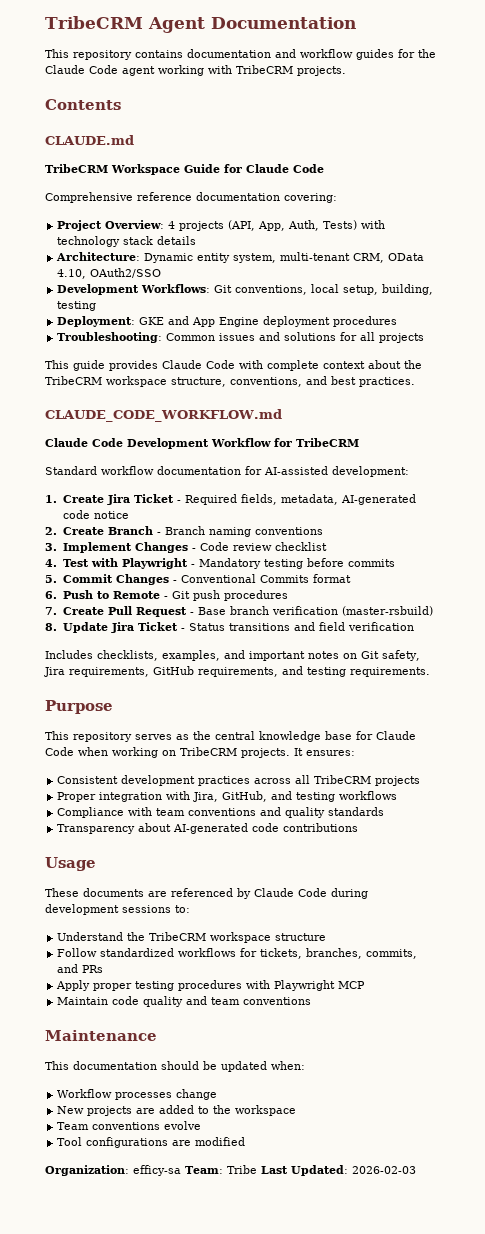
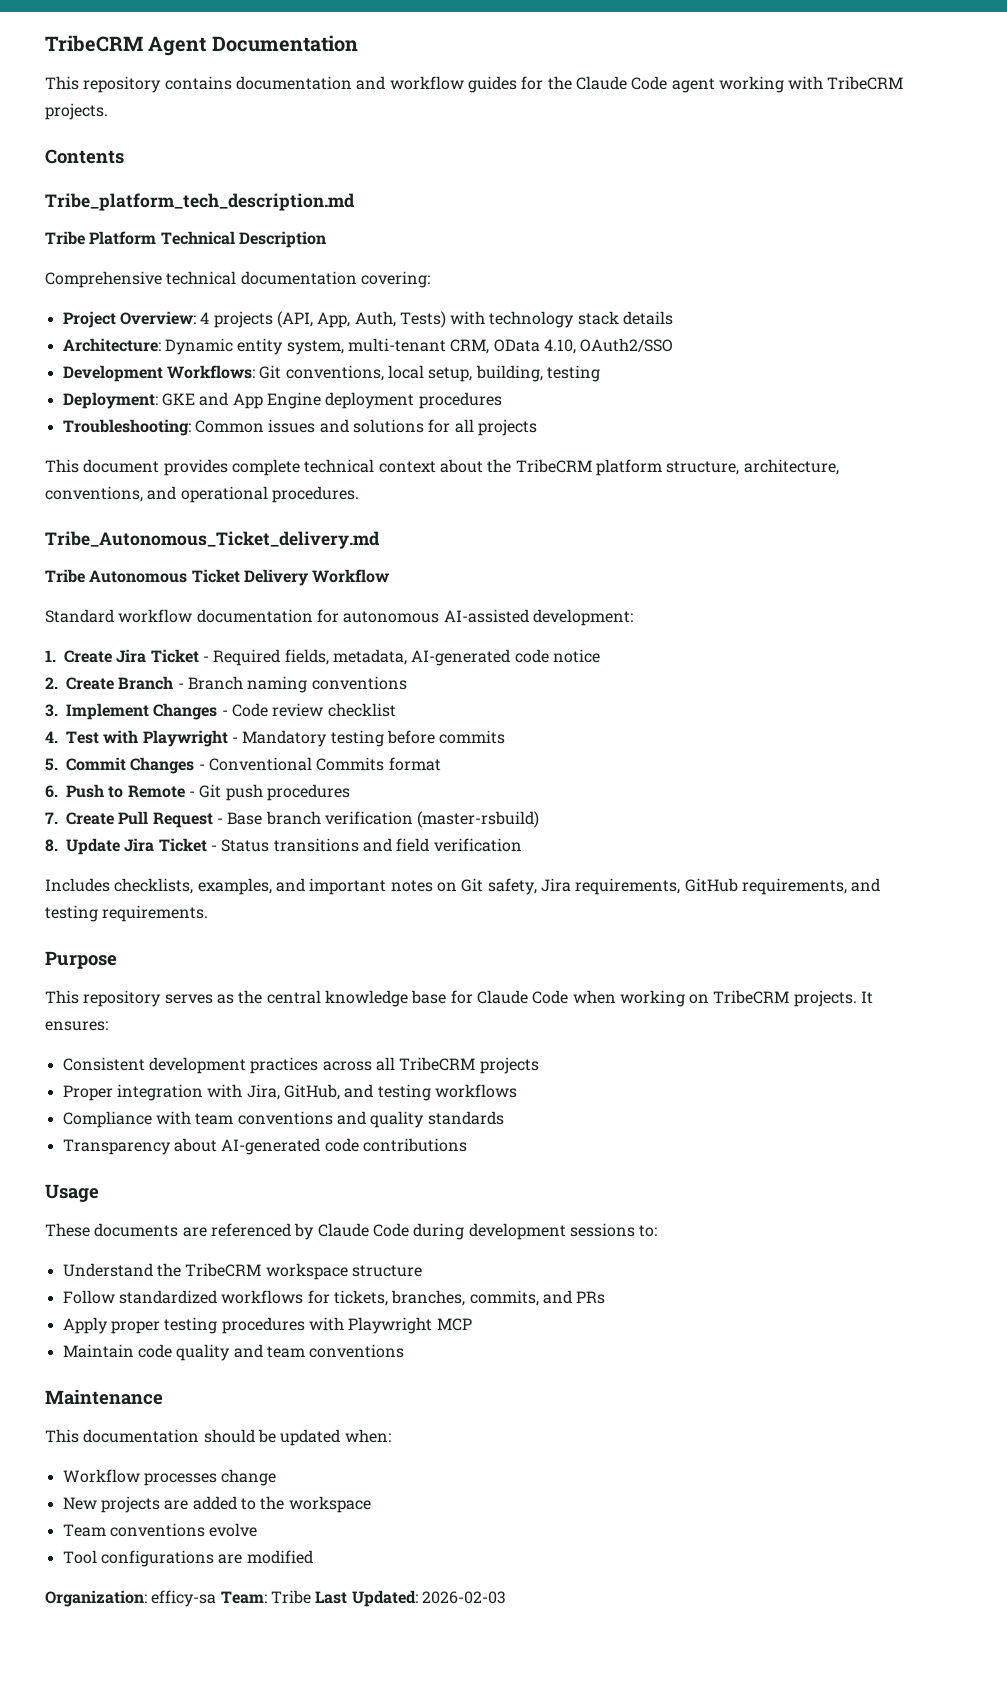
[45,135,134,145] [45,164,324,175] CLAUDE.md // TribeCRM Workspace Guide for Claude Code -> [45,193,355,211] [45,231,326,248] Tribe_platform_tech_description.md // Tribe Platform Technical Description
[137,192,192,201] reference -> [166,271,237,285] technical
[73,360,422,371] [45,376,415,387] [45,409,282,422] [45,438,359,449] guide provides Claude Code with complete context about the TribeCRM workspace structure, conventions, and best practices. // CLAUDE_CODE_WORKFLOW.md // Claude Code Development Workflow for TribeCRM -> [83,459,839,476] [45,486,359,503] [45,531,380,549] [45,569,391,586] document provides complete technical context about the TribeCRM platform structure, architecture, conventions, and operational procedures. // Tribe_Autonomous_Ticket_delivery.md // Tribe Autonomous Ticket Delivery Workflow
(262, 470) none -> [343,611,440,623] autonomous

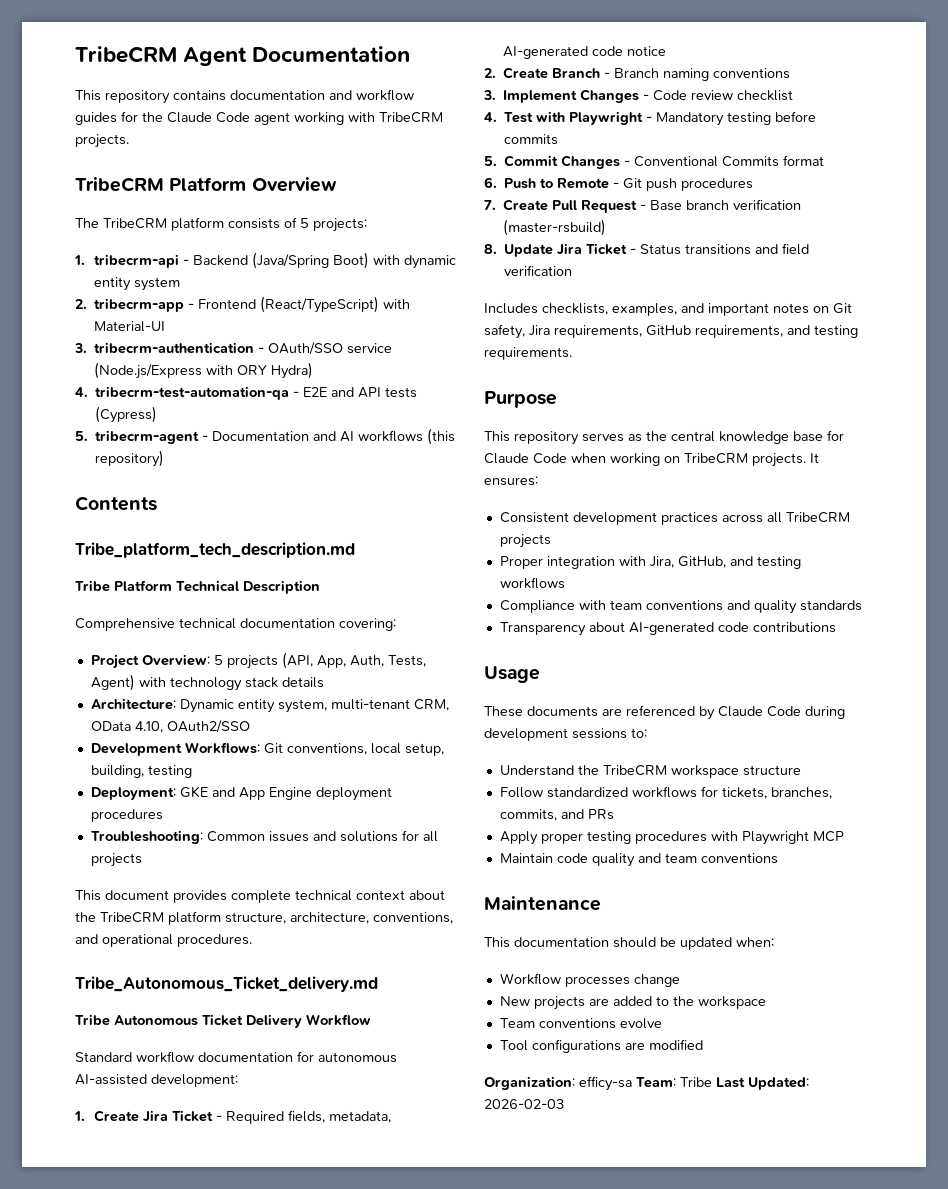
(108, 111) none -> [75,177,337,192] [75,217,367,232] [74,252,456,269] [93,277,180,291] [75,296,411,313] [94,321,166,332] [74,342,393,355] [94,362,314,379] [75,386,418,400] [95,406,158,423] [75,428,456,445] [95,450,165,467] // TribeCRM Platform Overview // The TribeCRM platform consists of 5 projects: // 1. tribecrm-api - Backend (Java/Spring Boot) with dynamic entity system // 2. tribecrm-app - Frontend (React/TypeScript) with Material-UI // 3. tribecrm-authentication - OAuth/SSO service (Node.js/Express with ORY Hydra) // 4. tribecrm-test-automation-qa - E2E and API tests (Cypress) // 5. tribecrm-agent - Documentation and AI workflows (this repository)
[200,312,210,324] 4 -> [213,655,223,665] 5
[399,311,446,328] Tests) -> [387,655,426,667] [90,674,135,691] Tests, Agent)

